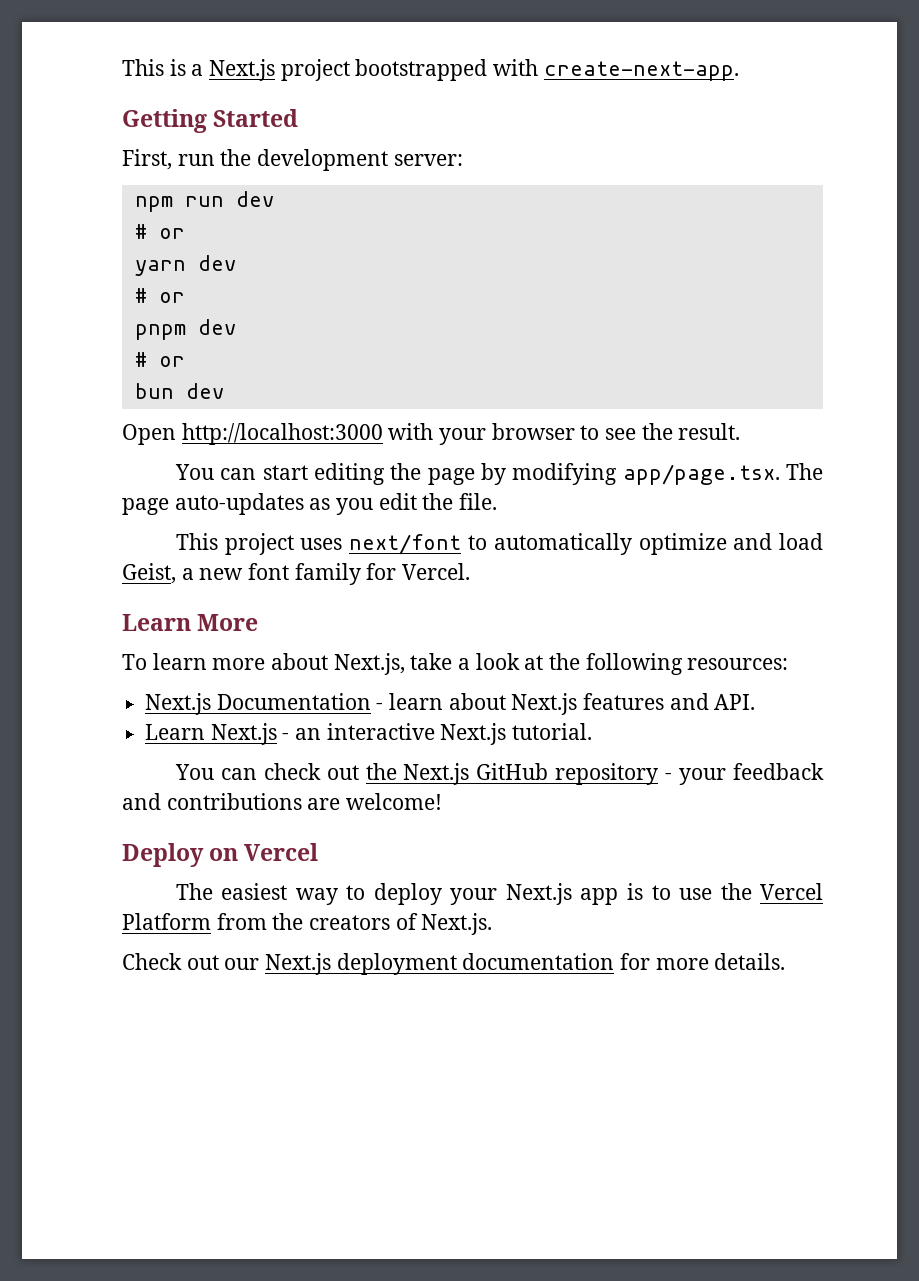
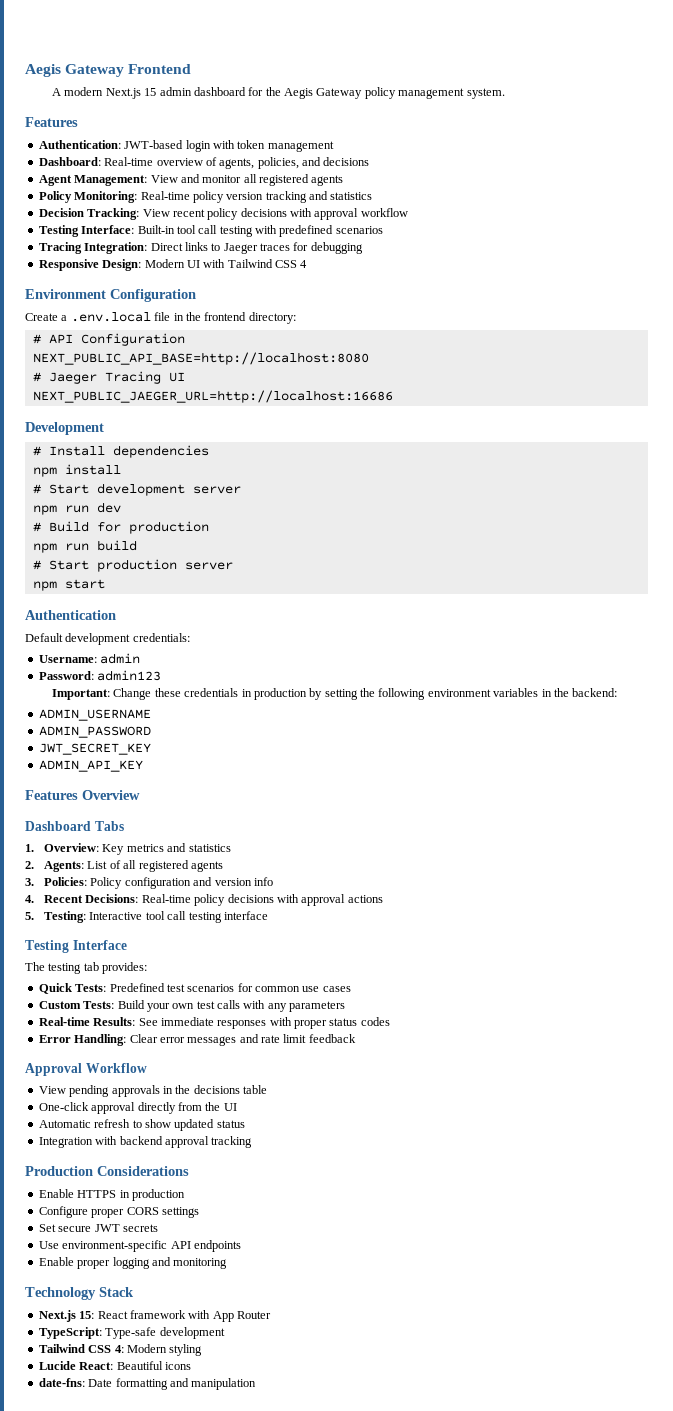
[122,59,739,81] [122,109,299,133] [122,149,463,171] [134,191,274,212] [134,224,185,239] [134,255,236,276] [134,288,185,303] [134,319,236,340] [134,352,185,367] [134,383,224,399] [122,423,741,445] [174,463,823,485] [122,493,498,515] [175,533,823,555] [122,563,471,585] [122,614,259,631] [122,653,789,675] [145,693,756,715] [145,723,593,745] [174,763,824,785] [122,793,443,810] [122,843,319,867] [175,883,823,905] [122,913,493,935] [122,953,786,975] This is a Next.js project bootstrapped with create-next-app. // Getting Started // First, run the development server: // npm run dev // # or // yarn dev // # or // pnpm dev // # or // bun dev // Open http://localhost:3000 with your browser to see the result. // You can start editing the page by modifying app/page.tsx. The page auto-updates as you edit the file. // This project uses next/font to automatically optimize and load Geist, a new font family for Vercel. // Learn More // To learn more about Next.js, take a look at the following resources: // Next.js Documentation - learn about Next.js features and API. // Learn Next.js - an interactive Next.js tutorial. // You can check out the Next.js GitHub repository - your feedback and contributions are welcome! // Deploy on Vercel // The easiest way to deploy your Next.js app is to use the Vercel Platform from the creators of Next.js. // Check out our Next.js deployment documentation for more details. -> [25,64,192,77] [52,87,505,99] [25,117,78,127] [38,140,334,152] [38,157,370,169] [38,174,344,186] [38,191,373,203] [38,208,408,220] [38,225,383,237] [38,242,363,254] [38,259,308,271] [25,289,196,302] [25,312,296,324] [32,333,185,346] [32,352,369,365] [32,371,185,384] [32,390,393,403] [25,422,104,435] [32,445,209,458] [32,464,121,477] [32,483,241,496] [32,502,121,515] [32,521,209,534] [32,540,137,553] [32,559,233,572] [32,579,105,591] [25,610,116,620] [25,633,190,645] [38,653,141,664] [38,670,162,681] [52,688,618,700] [38,709,151,721] [38,726,151,738] [38,743,151,755] [38,760,143,772] [25,790,140,800] [25,821,124,831] [25,843,231,855] [25,860,223,872] [25,877,273,889] [25,894,383,906] [25,911,268,923] [25,940,127,953] [25,962,148,974] [38,983,351,994] [38,1000,346,1012] [38,1017,390,1029] [38,1034,356,1046] [25,1063,147,1076] [38,1085,267,1097] [38,1102,237,1114] [38,1119,245,1131] [38,1136,253,1148] [25,1166,189,1176] [38,1189,185,1201] [38,1206,199,1218] [38,1224,158,1232] [38,1240,241,1252] [38,1257,228,1269] [25,1287,134,1300] [38,1310,271,1322] [38,1327,225,1339] [38,1344,203,1356] [38,1361,191,1370] [38,1378,257,1390] Aegis Gateway Frontend // A modern Next.js 15 admin dashboard for the Aegis Gateway policy management system. // Features // Authentication: JWT-based login with token management // Dashboard: Real-time overview of agents, policies, and decisions // Agent Management: View and monitor all registered agents // Policy Monitoring: Real-time policy version tracking and statistics // Decision Tracking: View recent policy decisions with approval workflow // Testing Interface: Built-in tool call testing with predefined scenarios // Tracing Integration: Direct links to Jaeger traces for debugging // Responsive Design: Modern UI with Tailwind CSS 4 // Environment Configuration // Create a .env.local file in the frontend directory: // # API Configuration // NEXT_PUBLIC_API_BASE=http://localhost:8080 // # Jaeger Tracing UI // NEXT_PUBLIC_JAEGER_URL=http://localhost:16686 // Development // # Install dependencies // npm install // # Start development server // npm run dev // # Build for production // npm run build // # Start production server // npm start // Authentication // Default development credentials: // Username: admin // Password: admin123 // Important: Change these credentials in production by setting the following environment variables in the backend: // ADMIN_USERNAME // ADMIN_PASSWORD // JWT_SECRET_KEY // ADMIN_API_KEY // Features Overview // Dashboard Tabs // 1. Overview: Key metrics and statistics // 2. Agents: List of all registered agents // 3. Policies: Policy configuration and version info // 4. Recent Decisions: Real-time policy decisions with approval actions // 5. Testing: Interactive tool call testing interface // Testing Interface // The testing tab provides: // Quick Tests: Predefined test scenarios for common use cases // Custom Tests: Build your own test calls with any parameters // Real-time Results: See immediate responses with proper status codes // Error Handling: Clear error messages and rate limit feedback // Approval Workflow // View pending approvals in the decisions table // One-click approval directly from the UI // Automatic refresh to show updated status // Integration with backend approval tracking // Production Considerations // Enable HTTPS in production // Configure proper CORS settings // Set secure JWT secrets // Use environment-specific API endpoints // Enable proper logging and monitoring // Technology Stack // Next.js 15: React framework with App Router // TypeScript: Type-safe development // Tailwind CSS 4: Modern styling // Lucide React: Beautiful icons // date-fns: Date formatting and manipulation

